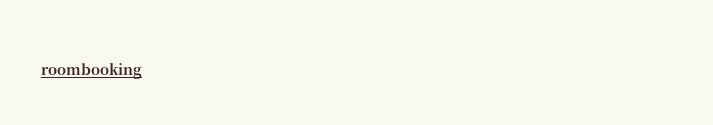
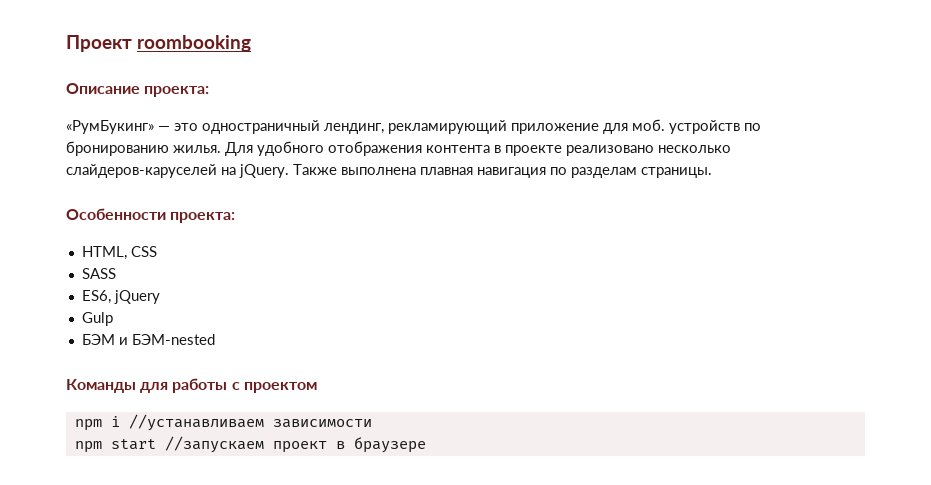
(41, 71) none -> [66,35,132,52] Проект
(142, 71) none -> [66,83,210,97] [66,119,761,134] [66,141,731,156] [66,164,712,178] [66,208,236,223] [81,246,157,260] [81,268,116,279] [81,290,160,304] [81,312,113,326] [81,334,215,345] [66,378,317,393] [74,414,372,431] [74,436,426,453] // Описание проекта: // «РумБукинг» — это одностраничный лендинг, рекламирующий приложение для моб. устройств по бронированию жилья. Для удобного отображения контента в проекте реализовано несколько слайдеров-каруселей на jQuery. Также выполнена плавная навигация по разделам страницы. // Особенности проекта: // HTML, CSS // SASS // ES6, jQuery // Gulp // БЭМ и БЭМ-nested // Команды для работы с проектом // npm i //устанавливаем зависимости // npm start //запускаем проект в браузере

